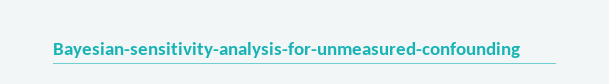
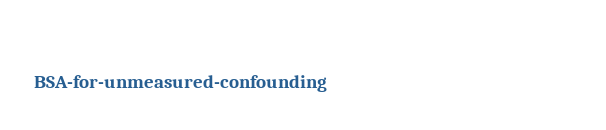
[53,42,520,58] Bayesian-sensitivity-analysis-for-unmeasured-confounding -> [34,75,327,92] BSA-for-unmeasured-confounding

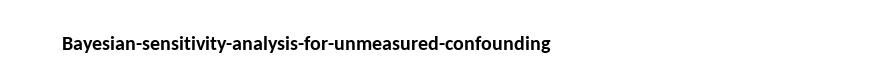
[34,75,327,92] BSA-for-unmeasured-confounding -> [62,36,551,53] Bayesian-sensitivity-analysis-for-unmeasured-confounding

